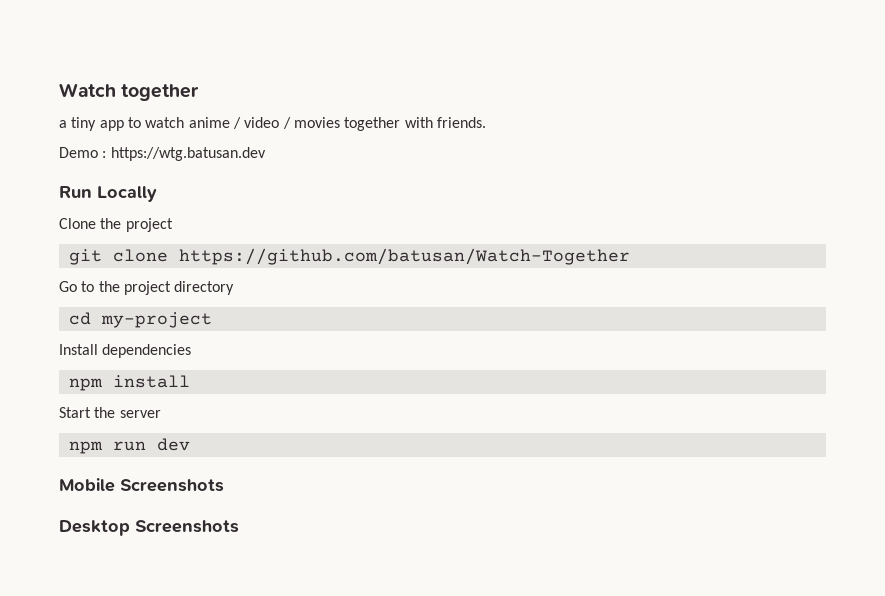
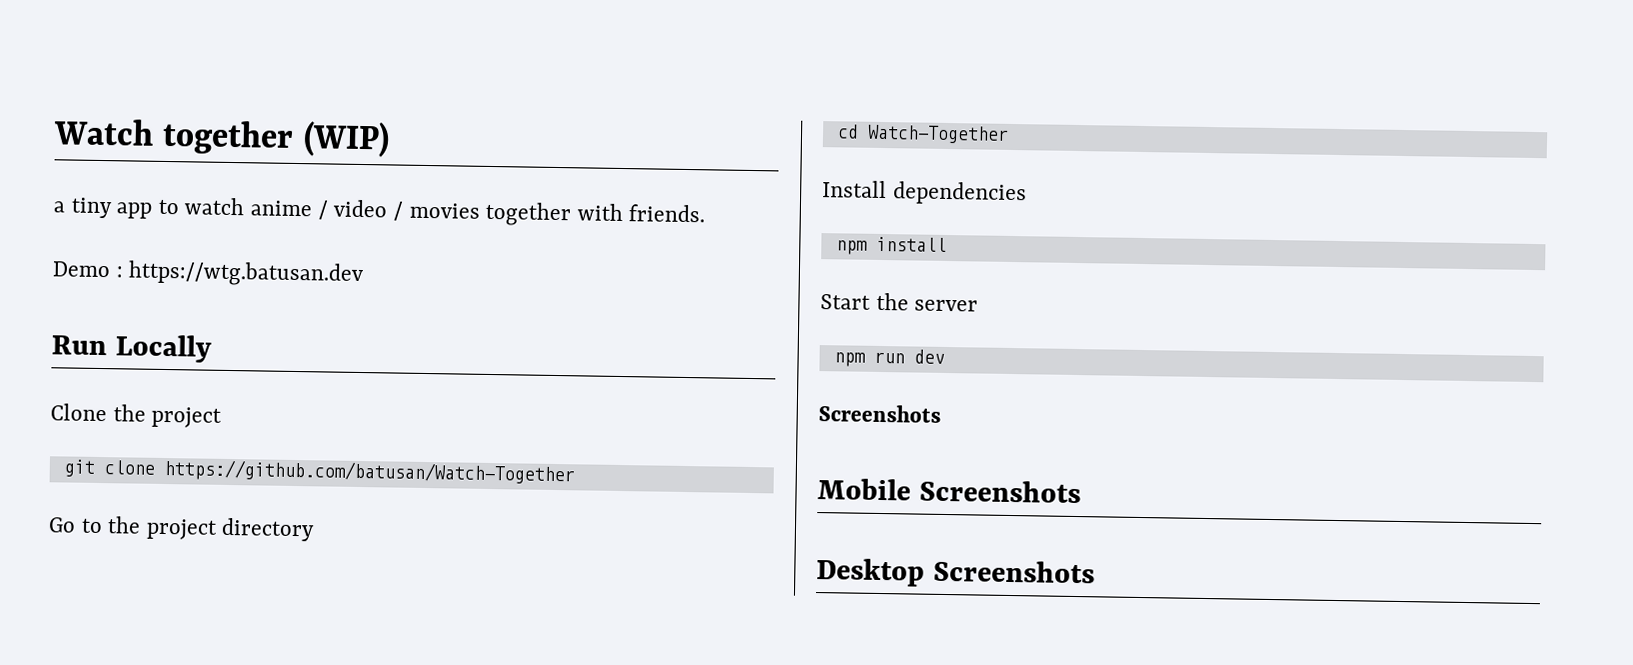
(200, 92) none -> [302,121,390,158] (WIP)
[100,312,212,328] my-project -> [866,124,1009,144] Watch-Together
(190, 444) none -> [818,404,941,423] // Screenshots

